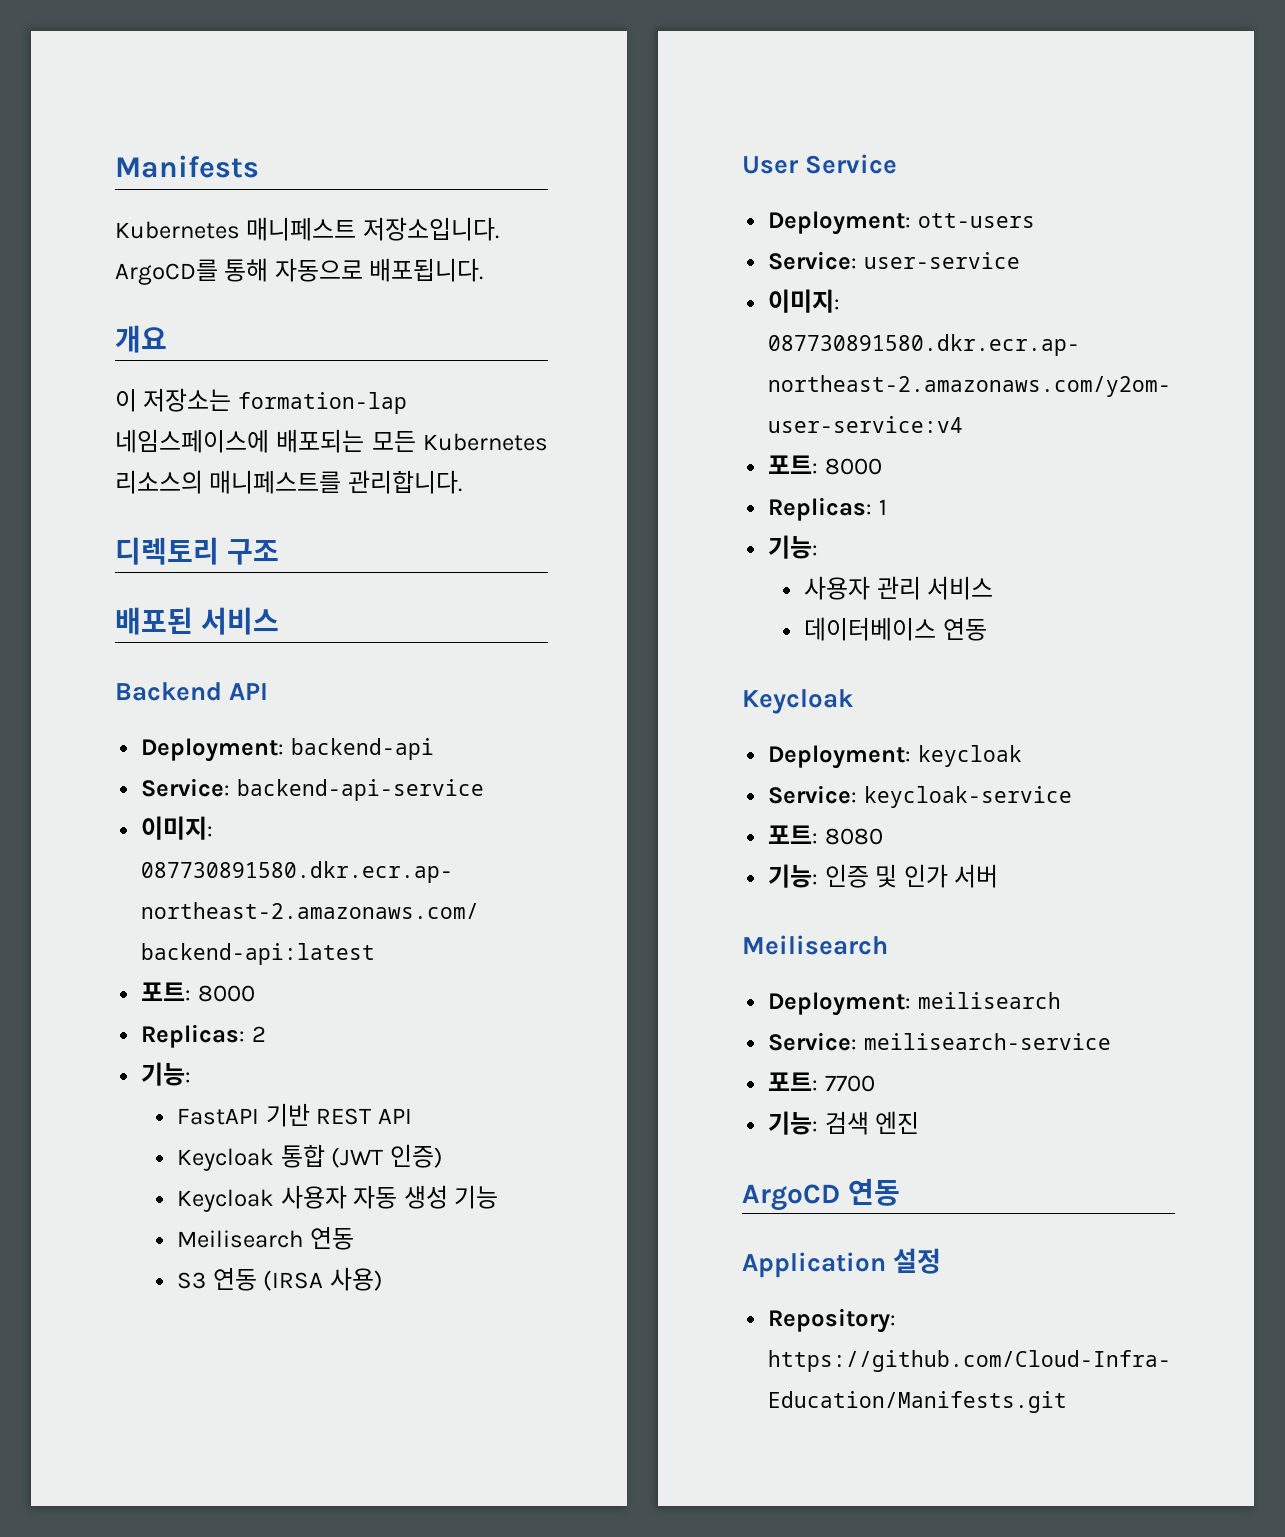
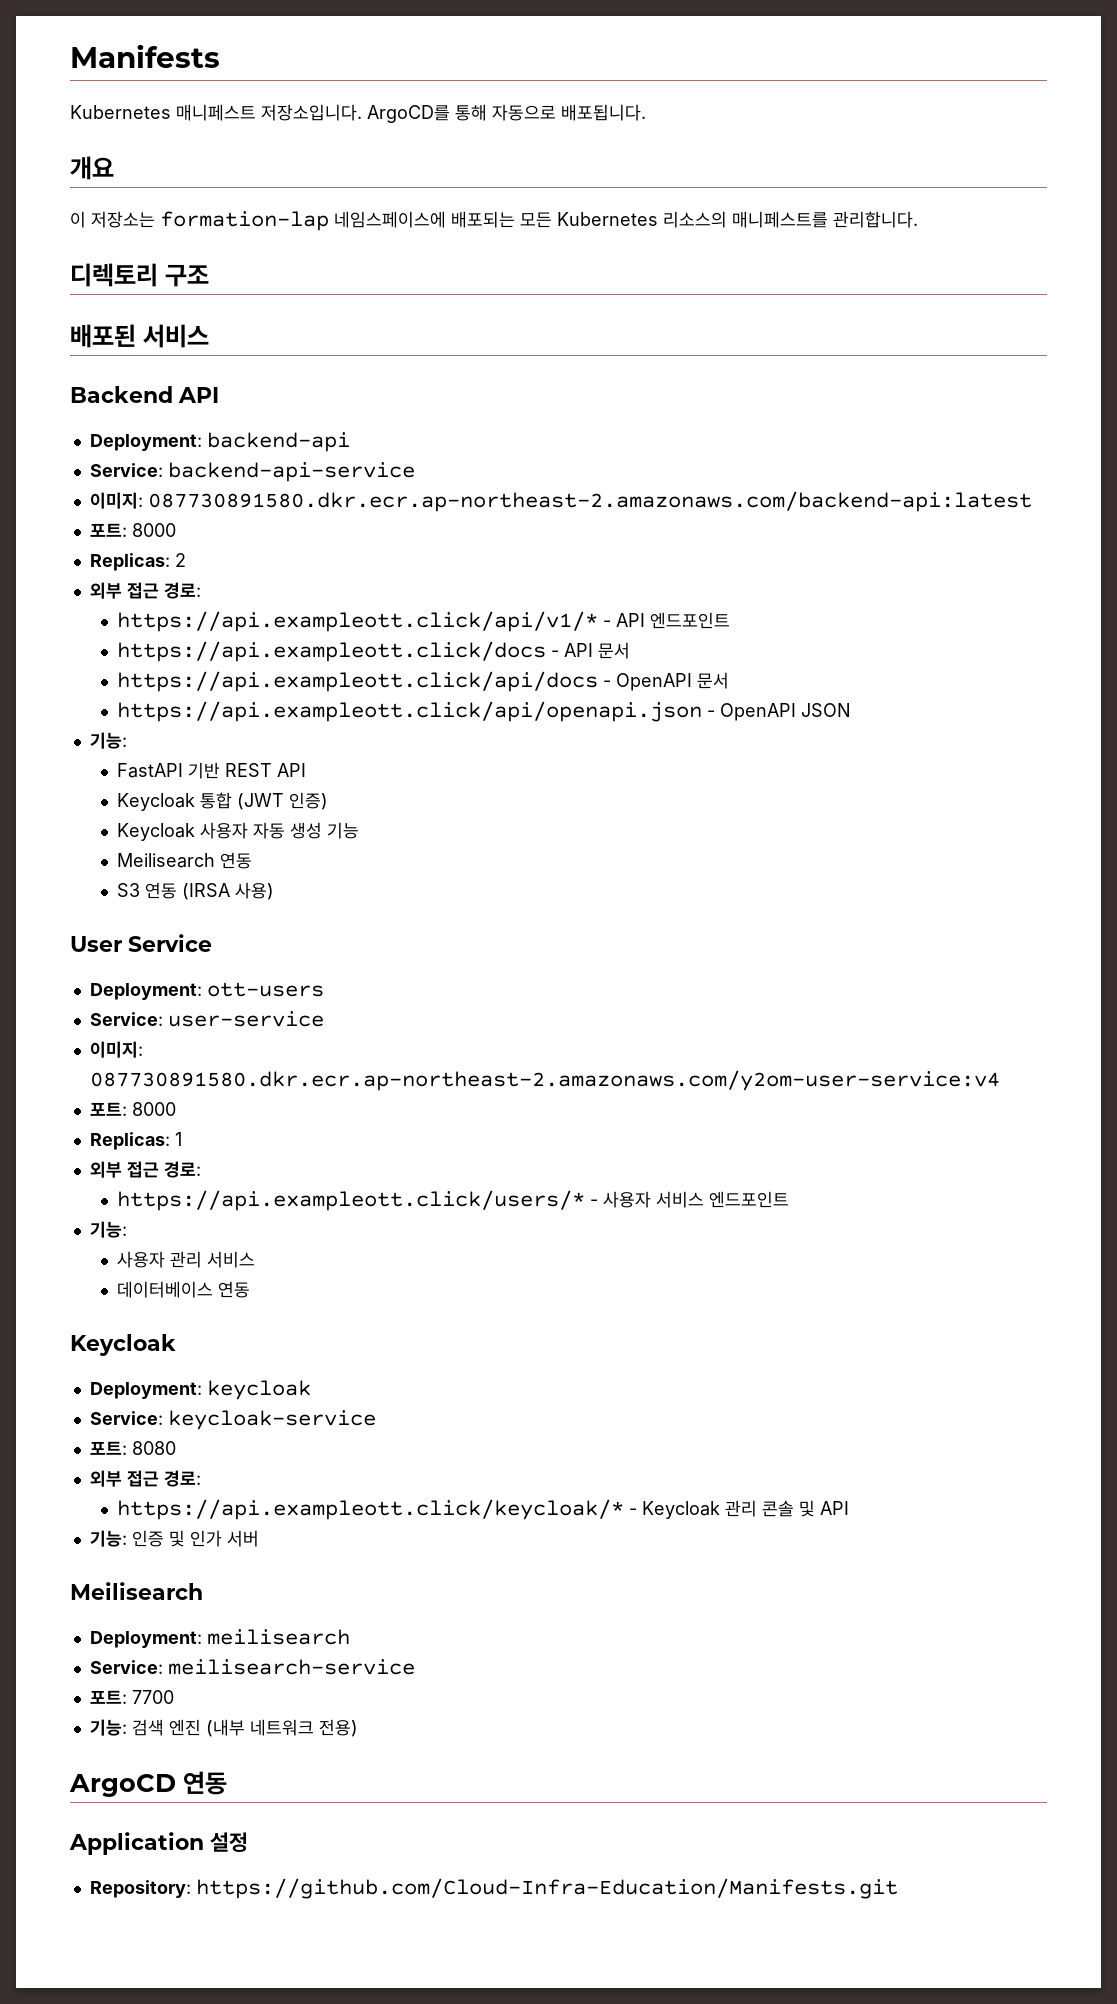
(266, 1034) none -> [89,582,201,599] [117,611,731,632] [117,641,631,662] [117,671,730,692] [117,701,852,722] // 외부 접근 경로: // https://api.exampleott.click/api/v1/* - API 엔드포인트 // https://api.exampleott.click/docs - API 문서 // https://api.exampleott.click/api/docs - OpenAPI 문서 // https://api.exampleott.click/api/openapi.json - OpenAPI JSON
(887, 507) none -> [89,1161,201,1178] [117,1190,790,1211] // 외부 접근 경로: // https://api.exampleott.click/users/* - 사용자 서비스 엔드포인트
(883, 836) none -> [89,1470,201,1487] [117,1499,850,1520] // 외부 접근 경로: // https://api.exampleott.click/keycloak/* - Keycloak 관리 콘솔 및 API
(920, 1122) none -> [205,1719,358,1737] (내부 네트워크 전용)

